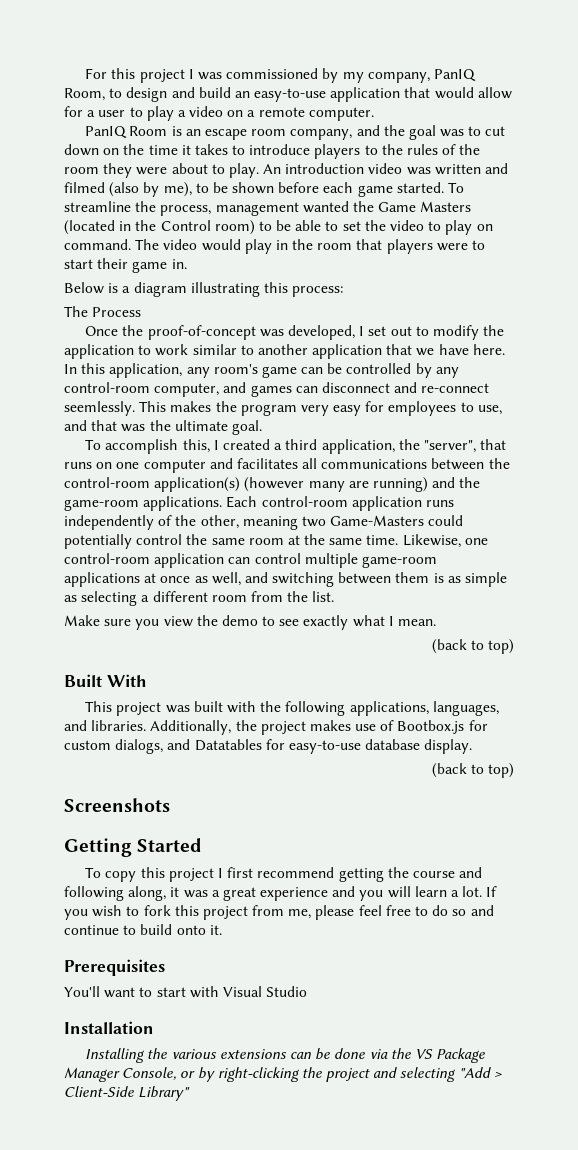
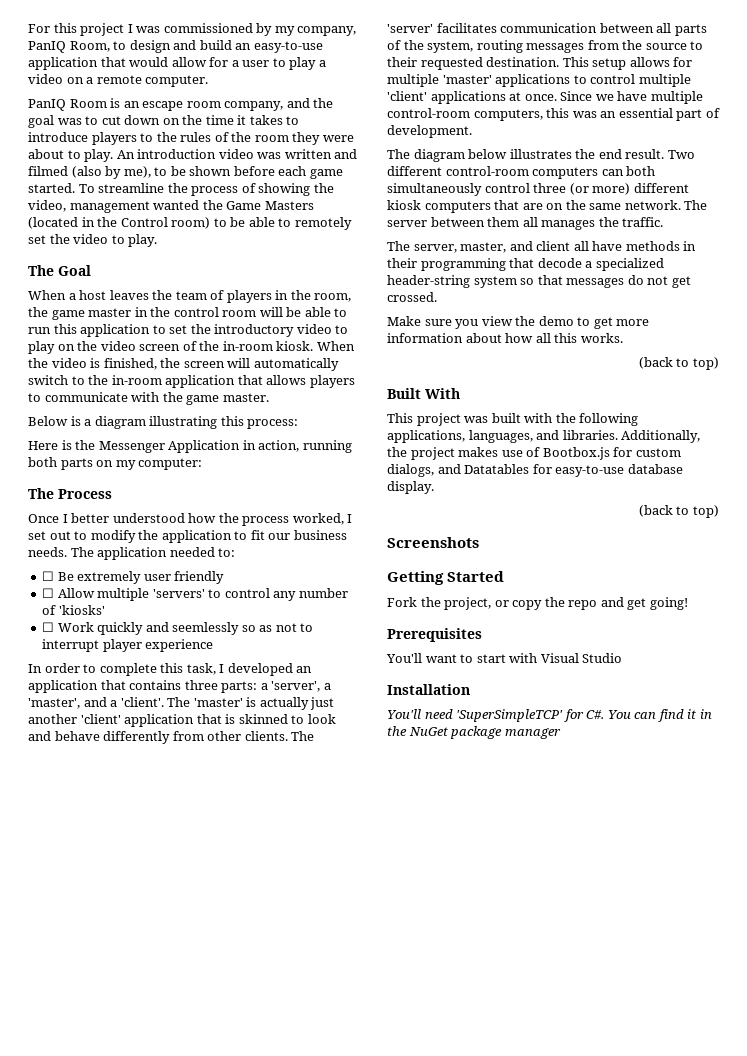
[160,205,212,216] process, -> [191,183,334,196] [28,200,66,212] process of showing the video,
(339, 226) none -> [294,217,352,230] remotely
[445,220,493,235] [64,239,486,254] [64,258,187,273] play on command. The video would play in the room that players were to start their game in. -> [128,234,158,247] [28,265,91,276] [28,290,352,303] [28,307,348,320] [28,324,349,337] [28,341,355,354] [28,358,339,371] [28,375,355,388] [28,392,269,405] play. // The Goal // When a host leaves the team of players in the room, the game master in the control room will be able to run this application to set the introductory video to play on the video screen of the in-room kiosk. When the video is finished, the screen will automatically switch to the in-room application that allows players to communicate with the game master.
[64,306,142,317] [85,325,356,340] The Process // Once the proof-of-concept was developed, -> [28,440,352,453] [28,457,203,470] [28,488,112,499] [28,513,344,526] Here is the Messenger Application in action, running both parts on my computer: // The Process // Once I better understood how the process worked,
[155,344,505,359] [64,363,459,378] [64,382,490,397] [64,401,502,416] [64,420,262,435] [85,439,507,454] [64,458,510,473] [64,477,481,492] [64,496,454,511] [64,515,464,530] [64,534,488,549] [64,553,437,568] [64,572,508,587] [64,591,335,606] work similar to another application that we have here. In this application, any room's game can be controlled by any control-room computer, and games can disconnect and re-connect seemlessly. This makes the program very easy for employees to use, and that was the ultimate goal. // To accomplish this, I created a third application, the "server", that runs on one computer and facilitates all communications between the control-room application(s) (however many are running) and the game-room applications. Each control-room application runs independently of the other, meaning two Game-Masters could potentially control the same room at the same time. Likewise, one control-room application can control multiple game-room applications at once as well, and switching between them is as simple as selecting a different room from the list. -> [250,530,347,540] [28,547,236,560] [42,571,225,584] [42,588,348,601] [42,605,105,615] [42,622,314,635] [42,639,214,652] [28,663,313,676] [28,680,331,693] [28,697,335,710] [28,714,336,727] [28,731,315,744] [387,23,707,36] [387,40,704,53] [387,57,693,70] [387,74,691,87] [387,91,703,104] [387,108,720,121] [387,125,472,138] [387,149,695,162] [387,166,656,179] [387,183,689,196] [387,200,708,213] [387,217,664,230] [387,241,697,253] [387,258,664,271] [387,275,691,288] [387,292,437,302] fit our business needs. The application needed to: // ☐ Be extremely user friendly // ☐ Allow multiple 'servers' to control any number of 'kiosks' // ☐ Work quickly and seemlessly so as not to interrupt player experience // In order to complete this task, I developed an application that contains three parts: a 'server', a 'master', and a 'client'. The 'master' is actually just another 'client' application that is skinned to look and behave differently from other clients. The 'server' facilitates communication between all parts of the system, routing messages from the source to their requested destination. This setup allows for multiple 'master' applications to control multiple 'client' applications at once. Since we have multiple control-room computers, this was an essential part of development. // The diagram below illustrates the end result. Two different control-room computers can both simultaneously control three (or more) different kiosk computers that are on the same network. The server between them all manages the traffic. // The server, master, and client all have methods in their programming that decode a specialized header-string system so that messages do not get crossed.
[279,615,437,630] see exactly what I mean. -> [593,317,650,329] [387,333,623,343] get more information about how all this works.
[85,867,483,882] [64,886,498,901] [64,905,494,920] [64,924,222,935] To copy this project I first recommend getting the course and following along, it was a great experience and you will learn a lot. If you wish to fork this project from me, please feel free to do so and continue to build onto it. -> [387,597,688,610] Fork the project, or copy the repo and get going!
[85,1048,486,1063] [64,1067,502,1082] [64,1086,191,1101] Installing the various extensions can be done via the VS Package Manager Console, or by right-clicking the project and selecting "Add > Client-Side Library" -> [387,709,712,722] [387,726,561,739] You'll need 'SuperSimpleTCP' for C#. You can find it in the NuGet package manager

